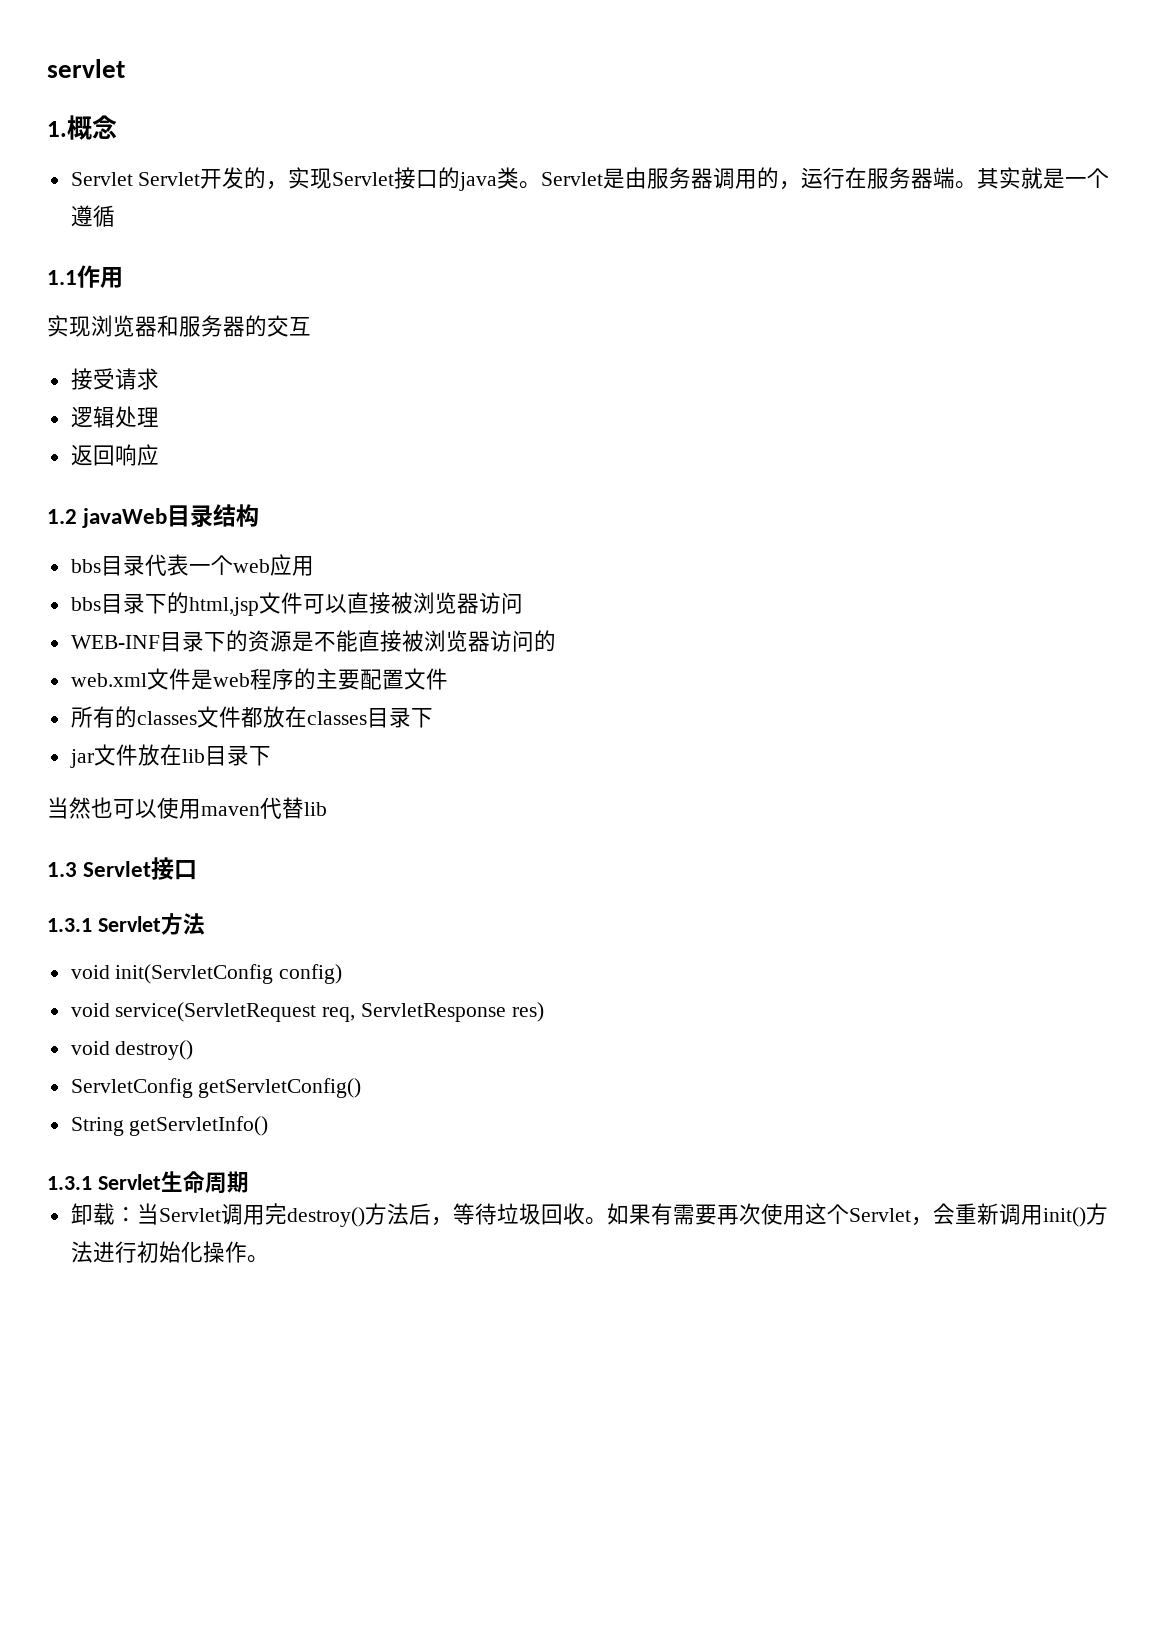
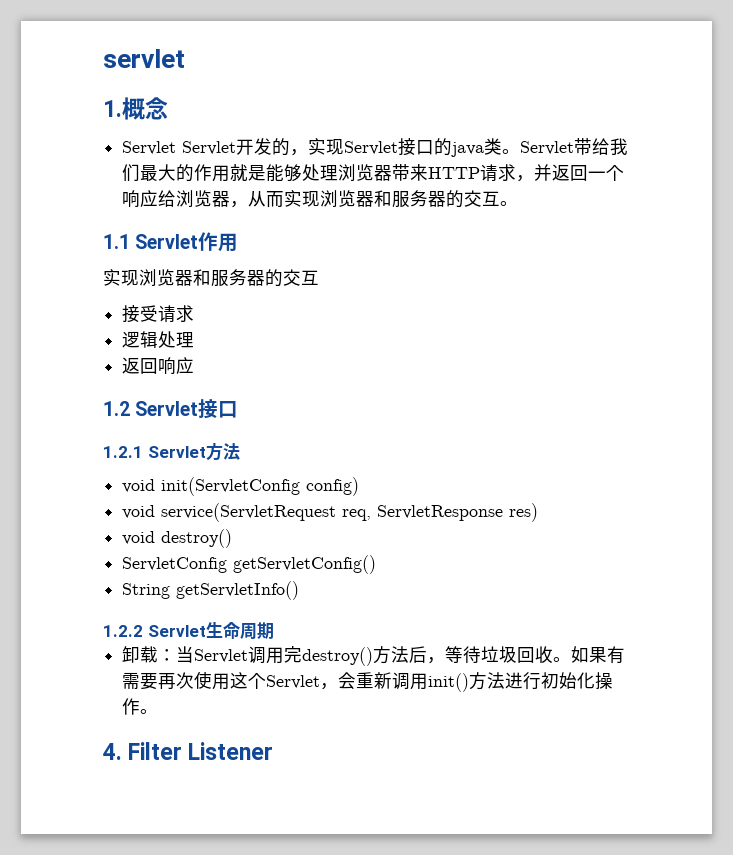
[603,167,1110,190] [70,205,115,227] 是由服务器调用的，运行在服务器端。其实就是一个遵循 -> [574,138,629,155] [122,164,625,182] [122,190,519,208] 带给我们最大的作用就是能够处理浏览器带来HTTP请求，并返回一个响应给浏览器，从而实现浏览器和服务器的交互。
(77, 277) none -> [135,234,199,249] Servlet
[82,504,260,528] [70,554,314,576] [70,592,523,616] [70,630,556,652] [70,668,448,690] [70,706,433,728] [69,744,271,768] [47,797,327,819] [47,862,77,877] javaWeb目录结构 // bbs目录代表一个web应用 // bbs目录下的html,jsp文件可以直接被浏览器访问 // WEB-INF目录下的资源是不能直接被浏览器访问的 // web.xml文件是web程序的主要配置文件 // 所有的classes文件都放在classes目录下 // jar文件放在lib目录下 // 当然也可以使用maven代替lib // 1.3 -> (130, 408) none
[47,918,92,932] 1.3.1 -> [103,446,143,458] 1.2.1
[47,1176,92,1190] 1.3.1 -> [103,625,143,637] 1.2.2
(269, 1259) none -> [103,742,274,760] // 4. Filter Listener

